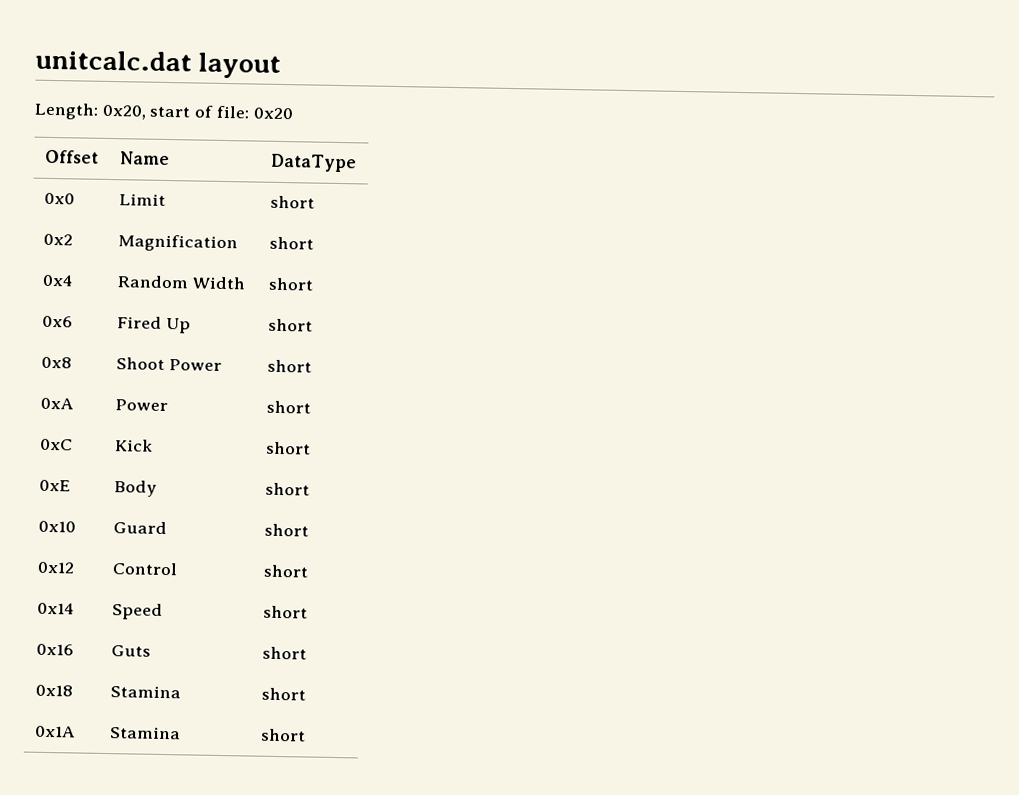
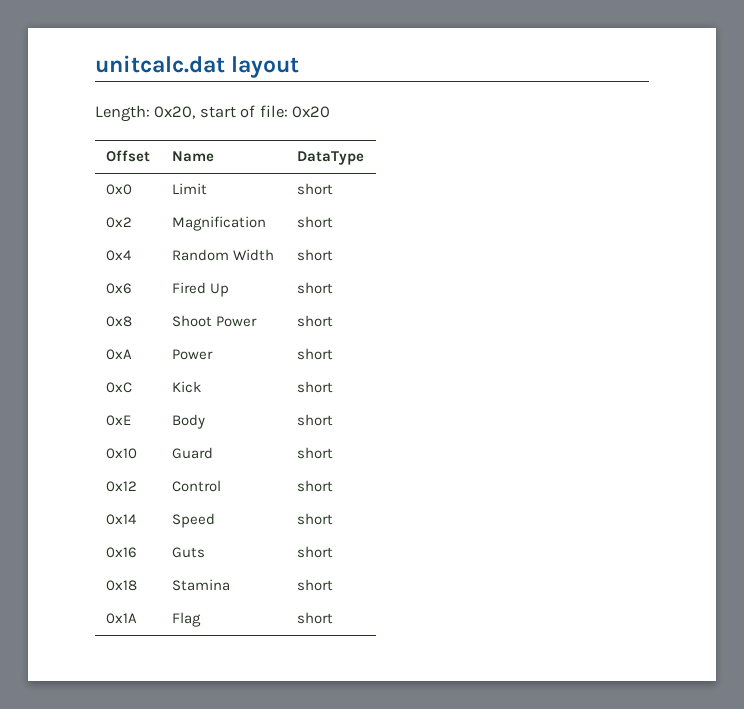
[108,726,181,740] Stamina -> [171,612,201,627] Flag

